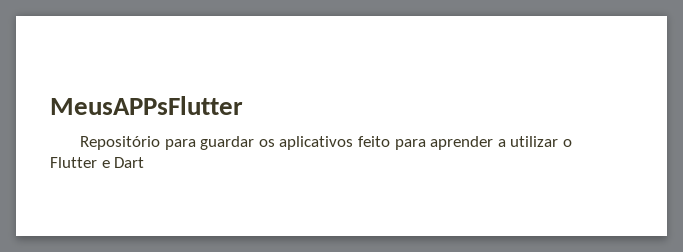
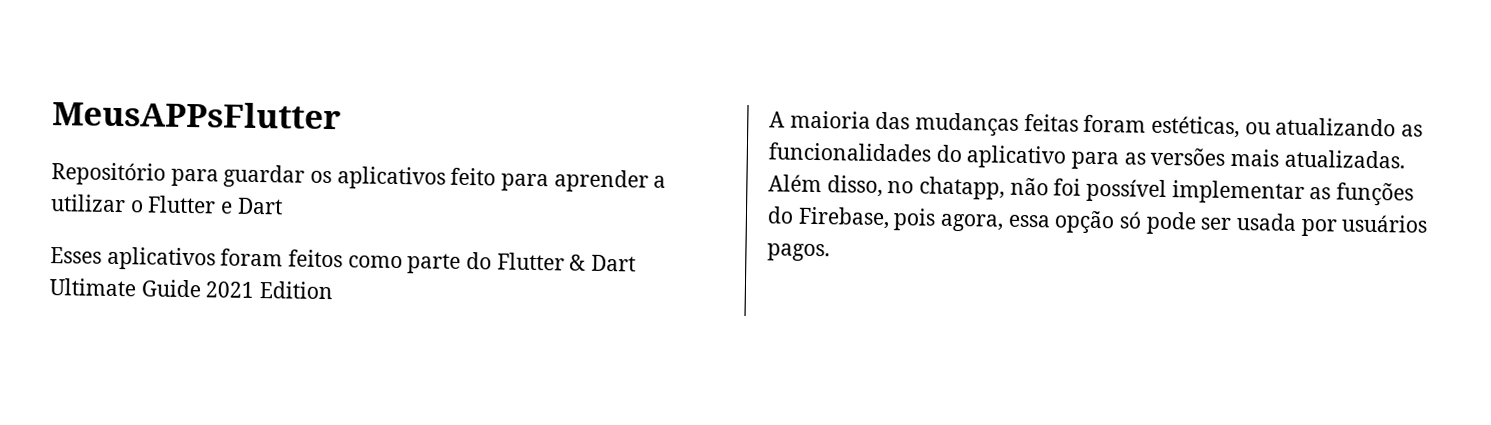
(145, 162) none -> [50,246,637,274] [49,278,334,300] [769,110,1424,139] [768,142,1405,170] [768,174,1415,207] [767,206,1429,237] [767,243,830,262] // Esses aplicativos foram feitos como parte do Flutter & Dart Ultimate Guide 2021 Edition // A maioria das mudanças feitas foram estéticas, ou atualizando as funcionalidades do aplicativo para as versões mais atualizadas. Além disso, no chatapp, não foi possível implementar as funções do Firebase, pois agora, essa opção só pode ser usada por usuários pagos.

